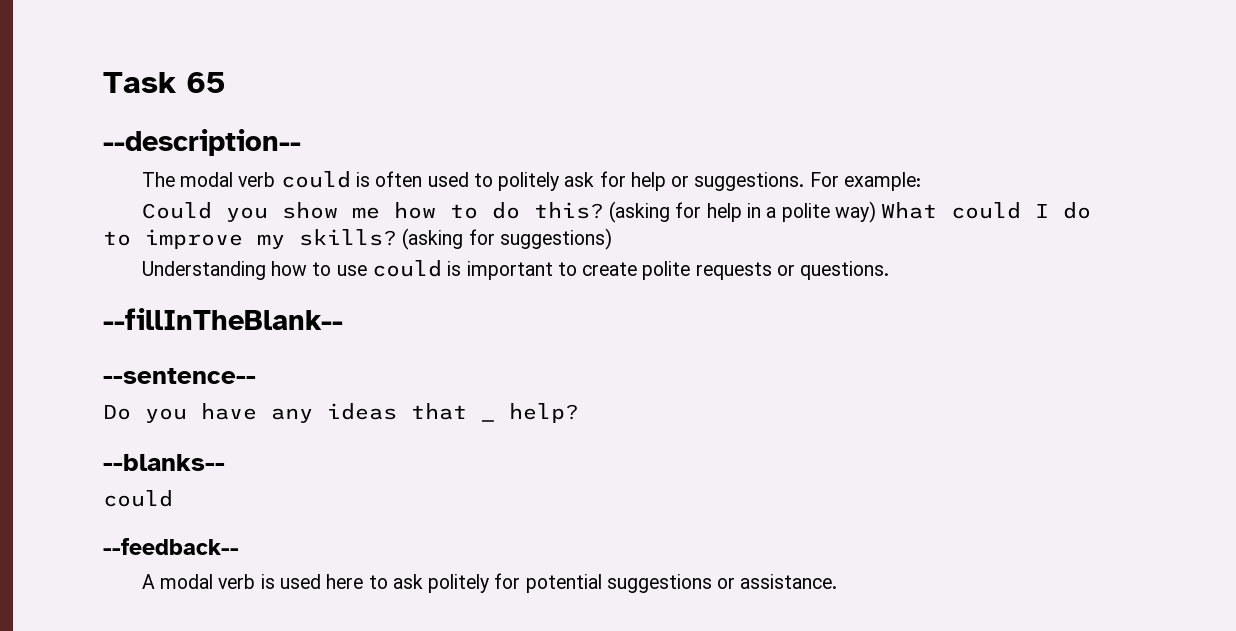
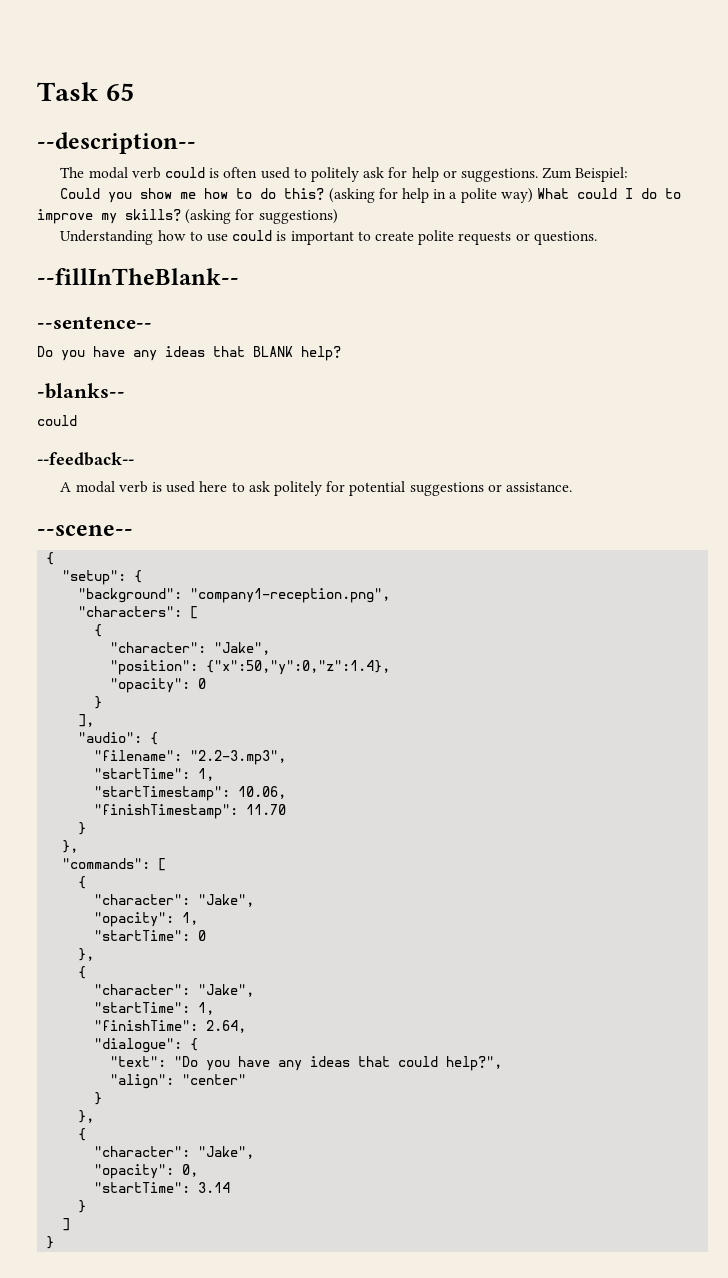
[809,172,921,191] For example: -> [542,167,629,182] Zum Beispiel:
[481,419,495,422] _ -> [253,346,293,357] BLANK
[103,454,225,471] --blanks-- -> [37,383,125,399] -blanks--
(838, 581) none -> [37,525,133,536] [46,552,55,565] [62,570,143,585] [78,588,391,603] [78,606,199,619] [94,624,103,637] [110,642,271,655] [110,660,391,675] [110,678,207,693] [94,696,103,709] [78,714,95,727] [78,732,159,745] [94,750,287,765] [94,768,215,781] [94,786,287,801] [94,804,287,819] [78,822,87,835] [62,840,79,853] [62,858,167,871] [78,876,87,889] [94,894,255,907] [94,912,199,927] [94,930,207,941] [78,948,95,961] [78,966,87,979] [94,984,255,997] [94,1002,215,1015] [94,1020,247,1033] [94,1038,199,1053] [110,1056,503,1071] [110,1074,247,1089] [94,1092,103,1105] [78,1110,95,1123] [78,1128,87,1141] [94,1146,255,1159] [94,1164,199,1179] [94,1182,231,1193] [78,1200,87,1213] [62,1218,71,1231] [46,1236,55,1249] // --scene-- // { // "setup": { // "background": "company1-reception.png", // "characters": [ // { // "character": "Jake", // "position": {"x":50,"y":0,"z":1.4}, // "opacity": 0 // } // ], // "audio": { // "filename": "2.2-3.mp3", // "startTime": 1, // "startTimestamp": 10.06, // "finishTimestamp": 11.70 // } // }, // "commands": [ // { // "character": "Jake", // "opacity": 1, // "startTime": 0 // }, // { // "character": "Jake", // "startTime": 1, // "finishTime": 2.64, // "dialogue": { // "text": "Do you have any ideas that could help?", // "align": "center" // } // }, // { // "character": "Jake", // "opacity": 0, // "startTime": 3.14 // } // ] // }

